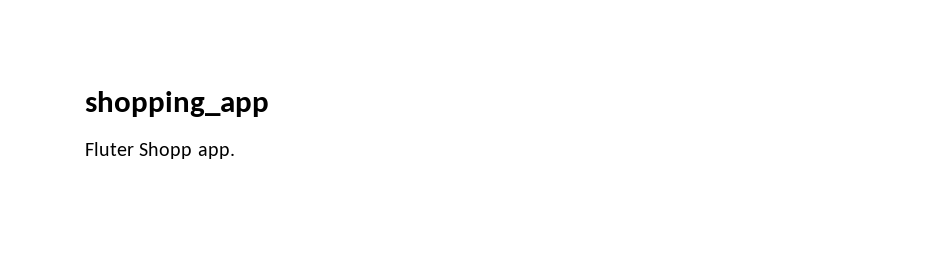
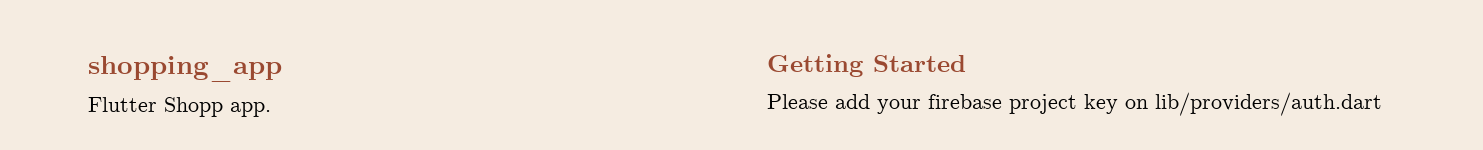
[85,142,134,156] Fluter -> [88,97,157,112] Flutter
(235, 152) none -> [767,54,966,77] [767,92,1382,116] // Getting Started // Please add your firebase project key on lib/providers/auth.dart

